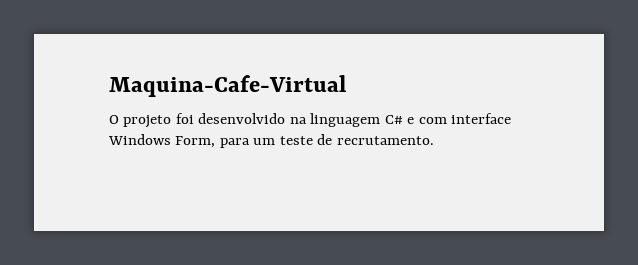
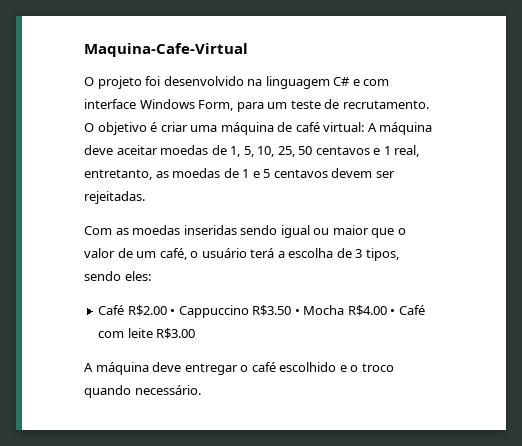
(434, 140) none -> [84,122,433,135] [84,145,420,157] [84,168,395,180] [84,191,145,204] [84,225,406,238] [84,248,399,261] [84,271,151,281] [98,305,425,318] [98,328,196,339] [84,362,394,375] [84,385,201,398] O objetivo é criar uma máquina de café virtual: A máquina deve aceitar moedas de 1, 5, 10, 25, 50 centavos e 1 real, entretanto, as moedas de 1 e 5 centavos devem ser rejeitadas. // Com as moedas inseridas sendo igual ou maior que o valor de um café, o usuário terá a escolha de 3 tipos, sendo eles: // Café R$2.00 • Cappuccino R$3.50 • Mocha R$4.00 • Café com leite R$3.00 // A máquina deve entregar o café escolhido e o troco quando necessário.

